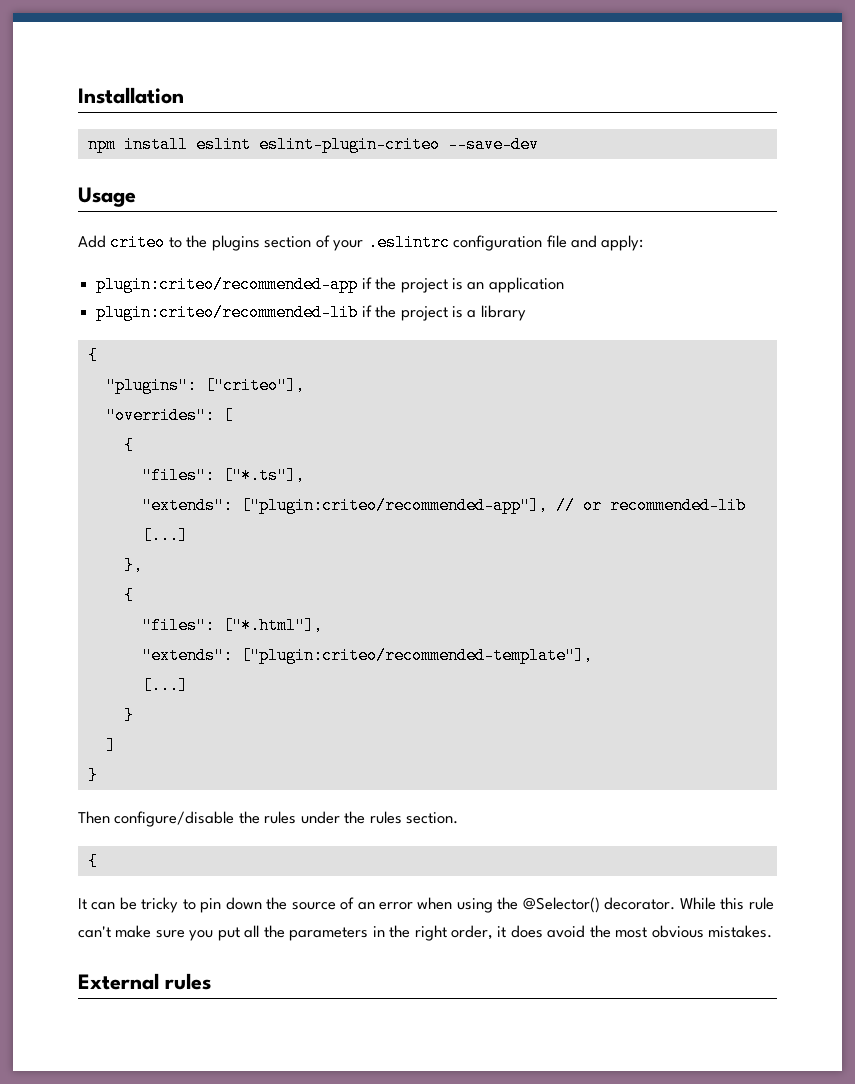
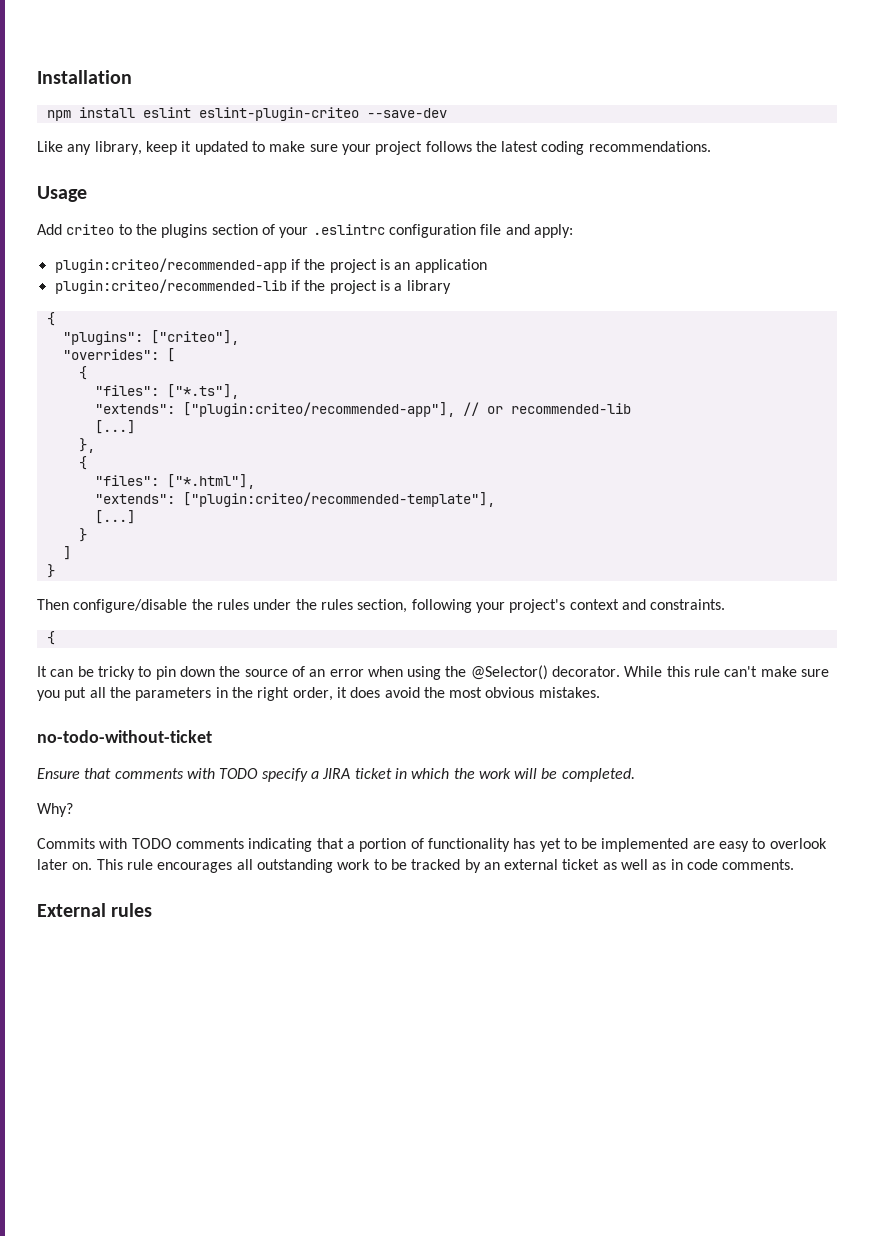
(539, 144) none -> [37,141,711,155] // Like any library, keep it updated to make sure your project follows the latest coding recommendations.
[406,812,459,824] section. -> [357,599,726,613] section, following your project's context and constraints.
(773, 931) none -> [37,730,212,743] [37,768,635,782] [37,803,73,817] [37,838,827,852] [37,859,795,873] // no-todo-without-ticket // Ensure that comments with TODO specify a JIRA ticket in which the work will be completed. // Why? // Commits with TODO comments indicating that a portion of functionality has yet to be implemented are easy to overlook later on. This rule encourages all outstanding work to be tracked by an external ticket as well as in code comments.

